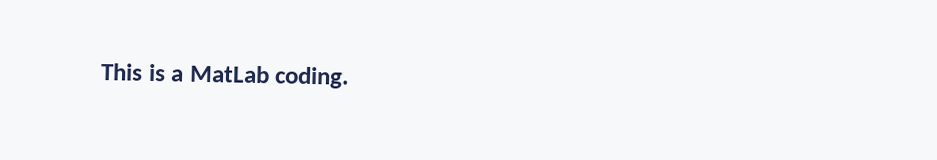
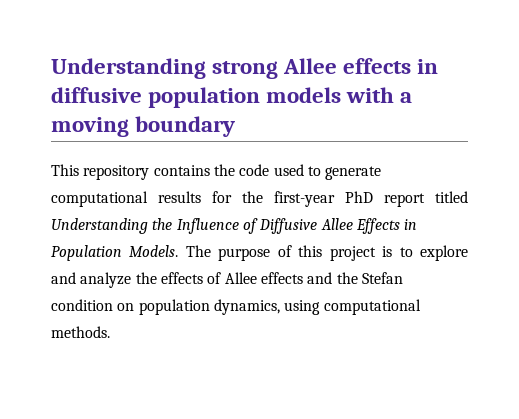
[100,63,351,89] This is a MatLab coding. -> [51,58,439,79] [51,87,413,108] [51,116,236,137] [51,164,382,180] [51,191,468,207] [51,218,418,234] [51,245,469,261] [51,272,403,288] [51,299,421,315] [51,326,110,338] Understanding strong Allee effects in diffusive population models with a moving boundary // This repository contains the code used to generate computational results for the first-year PhD report titled Understanding the Influence of Diffusive Allee Effects in Population Models. The purpose of this project is to explore and analyze the effects of Allee effects and the Stefan condition on population dynamics, using computational methods.

